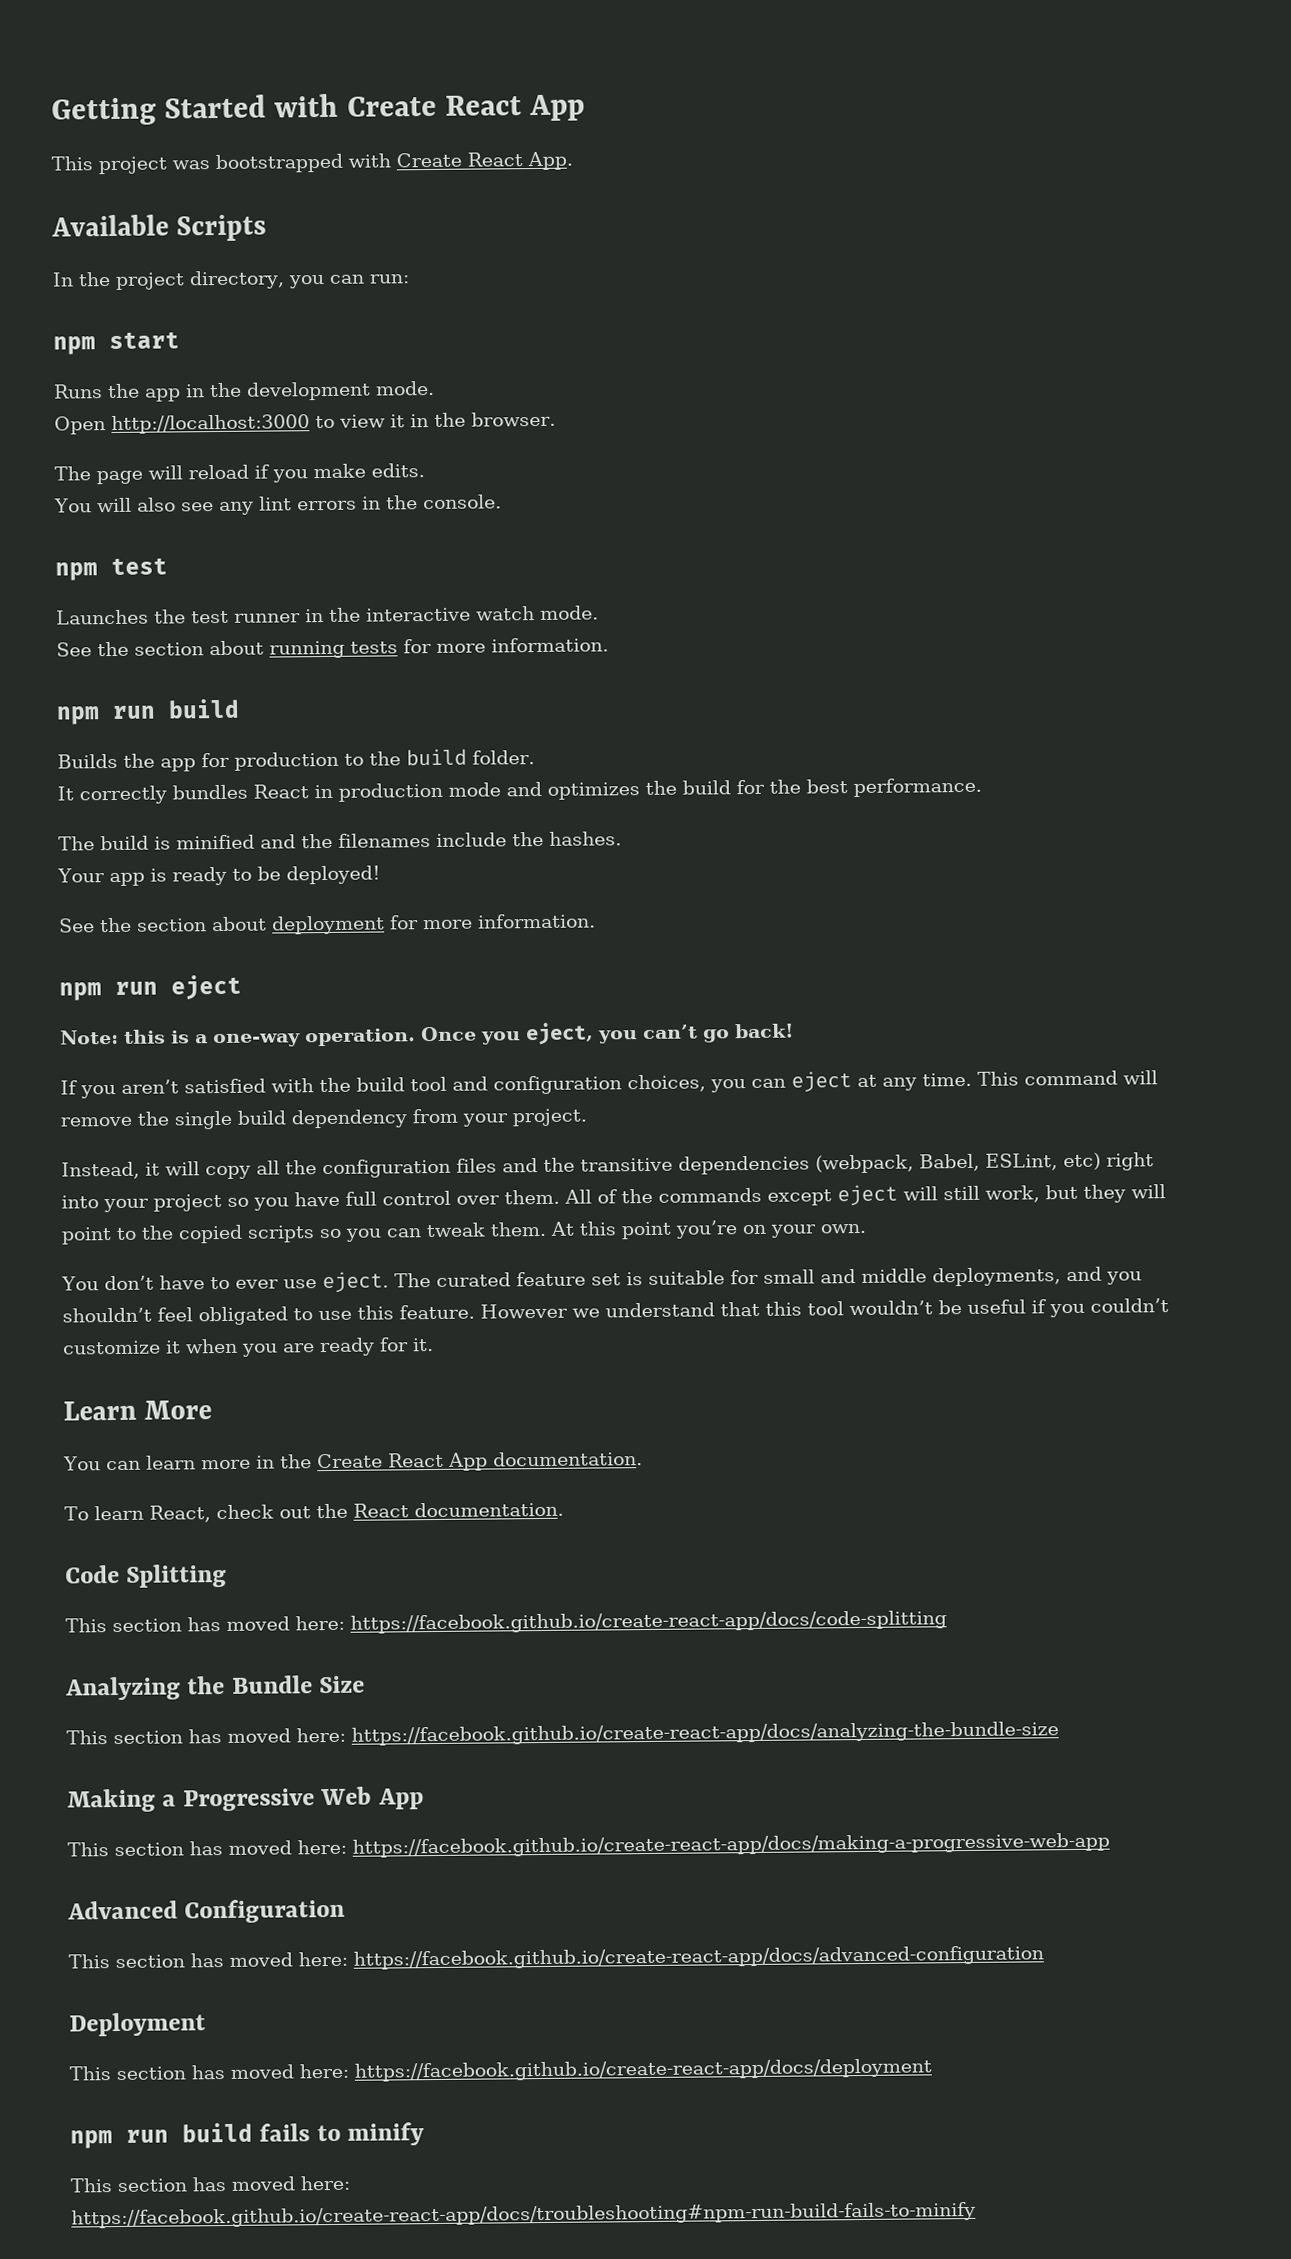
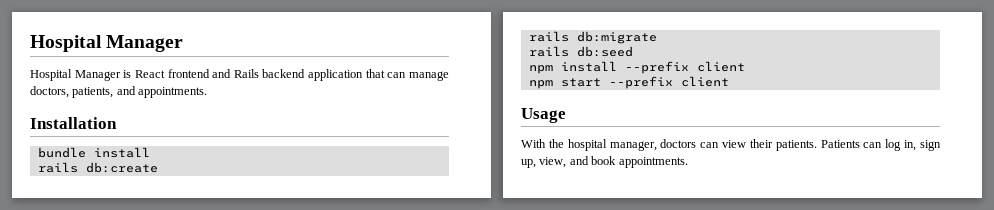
[51,93,585,126] [51,151,573,175] [51,214,268,242] [52,270,410,290] [53,331,180,355] [53,380,435,402] [54,411,556,435] [54,463,425,485] [54,494,502,515] [55,557,168,581] [56,605,599,625] [56,637,609,659] [56,698,240,725] [57,748,535,772] [57,777,982,805] [58,831,622,851] [57,865,381,887] [58,913,596,935] [59,974,242,1001] [60,1022,794,1048] [60,1070,1158,1099] [60,1108,587,1130] [61,1152,1154,1180] [61,1184,1166,1213] [61,1220,866,1245] [61,1266,1142,1294] [62,1298,1169,1326] [62,1337,434,1357] [63,1400,213,1421] [63,1451,643,1471] [64,1501,564,1523] [65,1563,228,1588] [65,1610,947,1634] [65,1675,366,1701] [66,1721,1059,1746] [67,1786,424,1813] [67,1832,1110,1858] [67,1898,346,1924] [68,1945,1044,1970] [69,2012,206,2037] [69,2058,932,2082] [70,2122,426,2149] [70,2175,350,2193] [71,2201,976,2229] Getting Started with Create React App // This project was bootstrapped with Create React App. // Available Scripts // In the project directory, you can run: // npm start // Runs the app in the development mode. // Open http://localhost:3000 to view it in the browser. // The page will reload if you make edits. // You will also see any lint errors in the console. // npm test // Launches the test runner in the interactive watch mode. // See the section about running tests for more information. // npm run build // Builds the app for production to the build folder. // It correctly bundles React in production mode and optimizes the build for the best performance. // The build is minified and the filenames include the hashes. // Your app is ready to be deployed! // See the section about deployment for more information. // npm run eject // Note: this is a one-way operation. Once you eject, you can’t go back! // If you aren’t satisfied with the build tool and configuration choices, you can eject at any time. This command will remove the single build dependency from your project. // Instead, it will copy all the configuration files and the transitive dependencies (webpack, Babel, ESLint, etc) right into your project so you have full control over them. All of the commands except eject will still work, but they will point to the copied scripts so you can tweak them. At this point you’re on your own. // You don’t have to ever use eject. The curated feature set is suitable for small and middle deployments, and you shouldn’t feel obligated to use this feature. However we understand that this tool wouldn’t be useful if you couldn’t customize it when you are ready for it. // Learn More // You can learn more in the Create React App documentation. // To learn React, check out the React documentation. // Code Splitting // This section has moved here: https://facebook.github.io/create-react-app/docs/code-splitting // Analyzing the Bundle Size // This section has moved here: https://facebook.github.io/create-react-app/docs/analyzing-the-bundle-size // Making a Progressive Web App // This section has moved here: https://facebook.github.io/create-react-app/docs/making-a-progressive-web-app // Advanced Configuration // This section has moved here: https://facebook.github.io/create-react-app/docs/advanced-configuration // Deployment // This section has moved here: https://facebook.github.io/create-react-app/docs/deployment // npm run build fails to minify // This section has moved here: https://facebook.github.io/create-react-app/docs/troubleshooting#npm-run-build-fails-to-minify -> [30,35,184,52] [30,69,449,81] [30,86,208,98] [30,117,117,129] [37,147,150,158] [37,162,158,173] [528,31,657,44] [528,46,633,57] [528,61,745,74] [528,76,729,89] [521,108,566,123] [521,139,941,151] [521,156,688,168] Hospital Manager // Hospital Manager is React frontend and Rails backend application that can manage doctors, patients, and appointments. // Installation // bundle install // rails db:create // rails db:migrate // rails db:seed // npm install --prefix client // npm start --prefix client // Usage // With the hospital manager, doctors can view their patients. Patients can log in, sign up, view, and book appointments.

